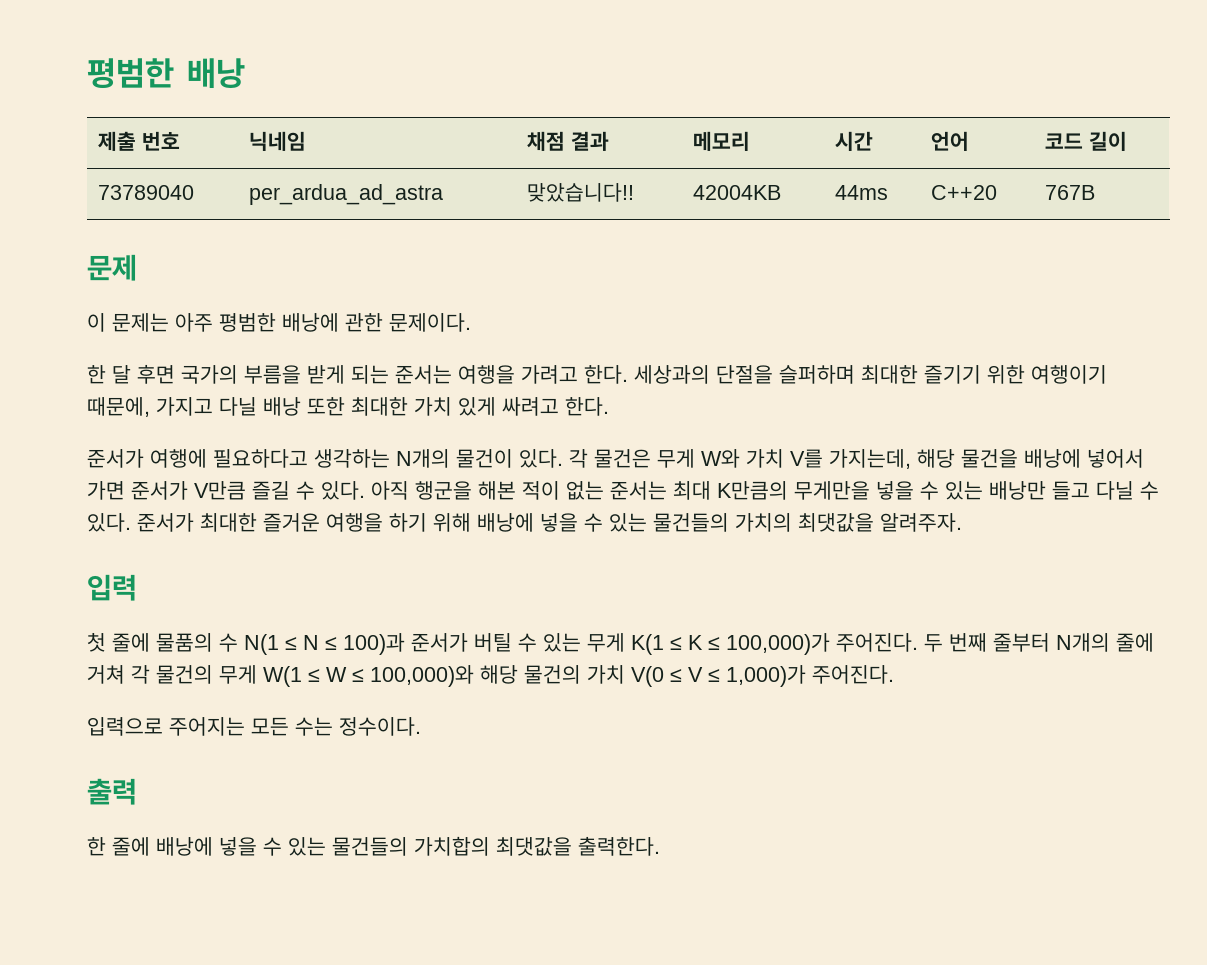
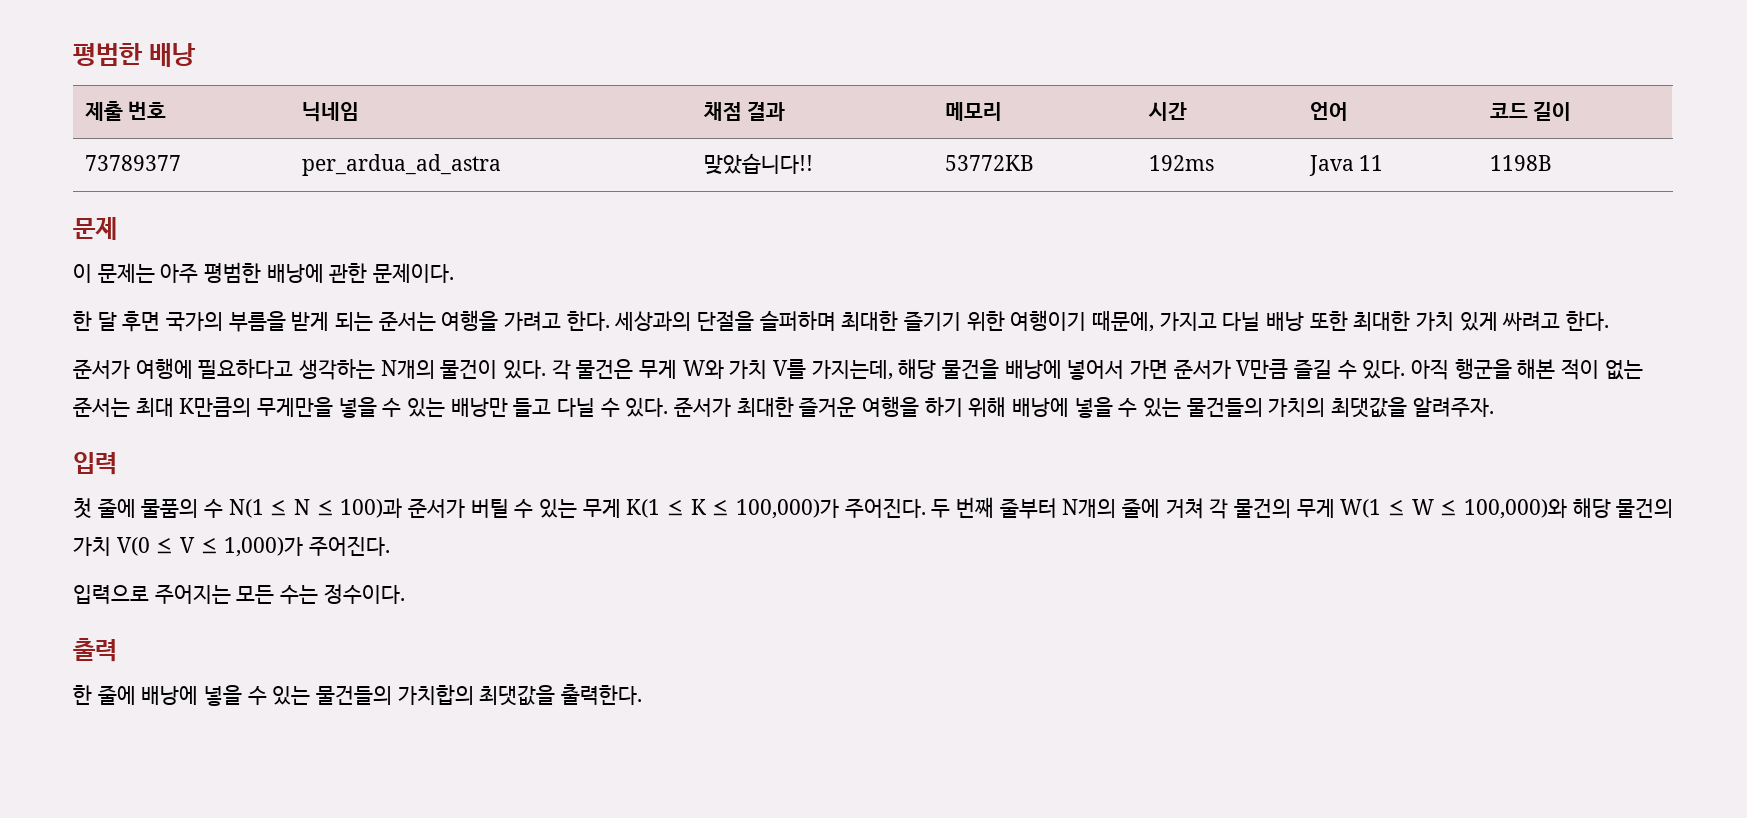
[97,185,194,200] 73789040 -> [84,155,181,171] 73789377
[692,185,781,200] [834,185,888,200] [930,185,997,200] [1044,185,1095,200] 42004KB | 44ms | C++20 | 767B -> [944,155,1034,171] [1148,155,1214,171] [1308,155,1384,176] [1489,155,1552,171] 53772KB | 192ms | Java 11 | 1198B

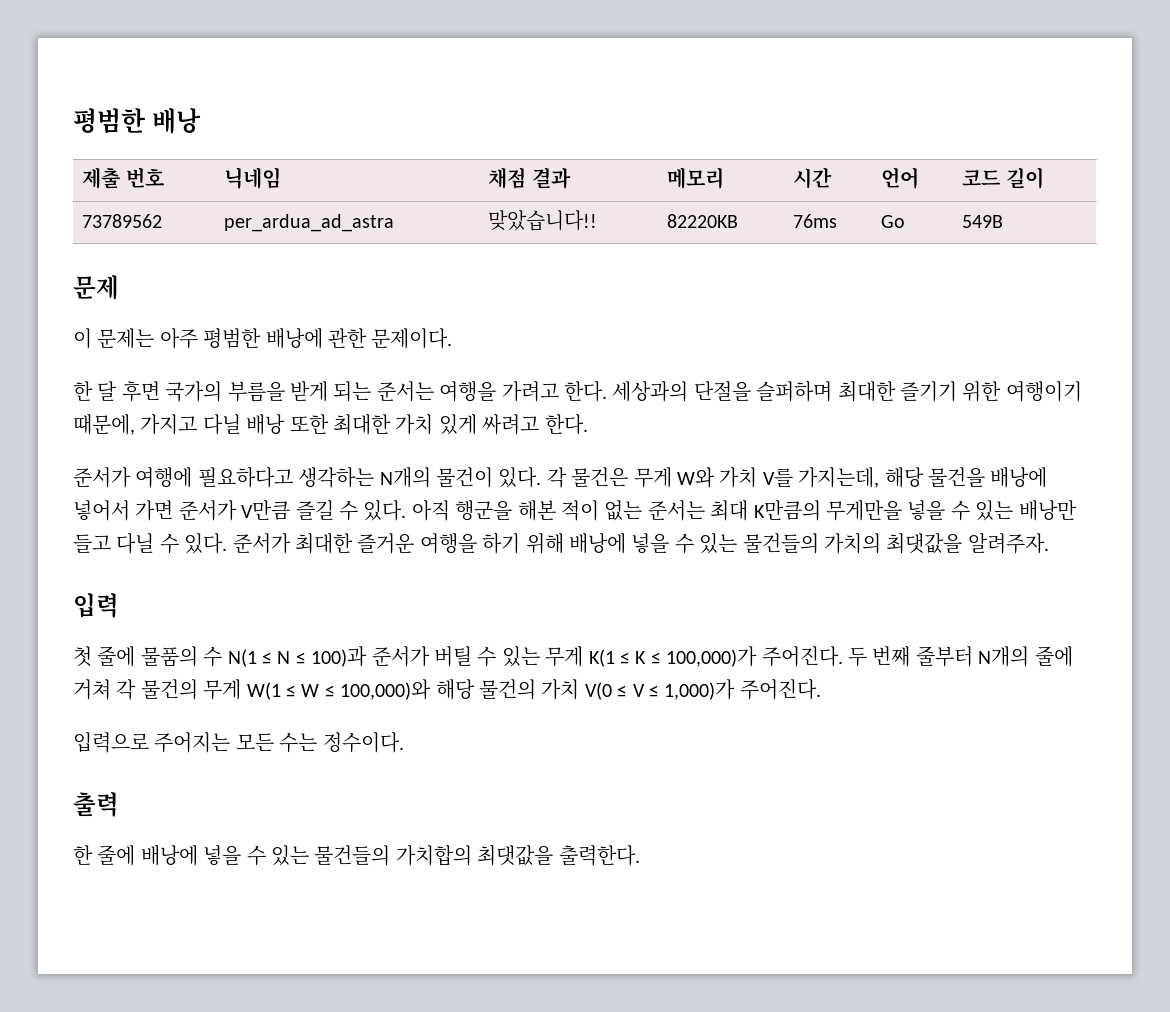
[84,155,181,171] 73789377 -> [82,214,163,228] 73789562
[944,155,1034,171] [1148,155,1214,171] [1308,155,1384,176] [1489,155,1552,171] 53772KB | 192ms | Java 11 | 1198B -> [667,214,739,228] [793,214,838,228] [881,215,906,228] [962,215,1004,228] 82220KB | 76ms | Go | 549B

